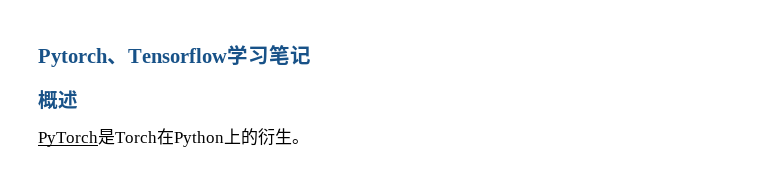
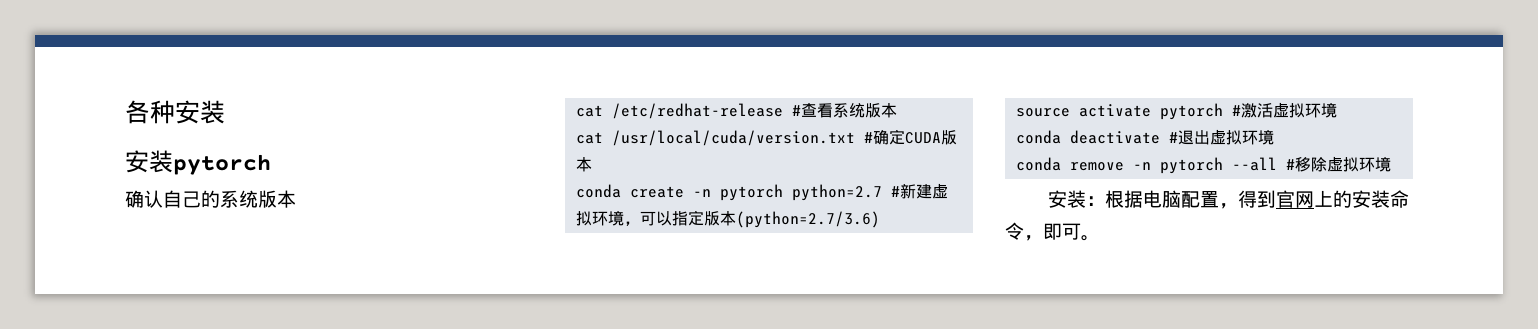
[38,44,311,67] [38,90,78,110] [38,128,292,147] Pytorch、Tensorflow学习笔记 // 概述 // PyTorch是Torch在Python上的衍生 -> [125,100,225,124] [125,150,271,175] [125,190,296,208] [576,103,898,119] [576,129,958,146] [576,157,593,172] [576,183,949,201] [576,210,881,228] [1016,102,1338,120] [1016,129,1275,145] [1016,156,1392,174] [1048,190,1410,209] [1005,222,1081,241] 各种安装 // 安装pytorch // 确认自己的系统版本 // cat /etc/redhat-release #查看系统版本 // cat /usr/local/cuda/version.txt #确定CUDA版本 // conda create -n pytorch python=2.7 #新建虚拟环境，可以指定版本(python=2.7/3.6) // source activate pytorch #激活虚拟环境 // conda deactivate #退出虚拟环境 // conda remove -n pytorch --all #移除虚拟环境 // 安装：根据电脑配置，得到官网上的安装命令，即可

